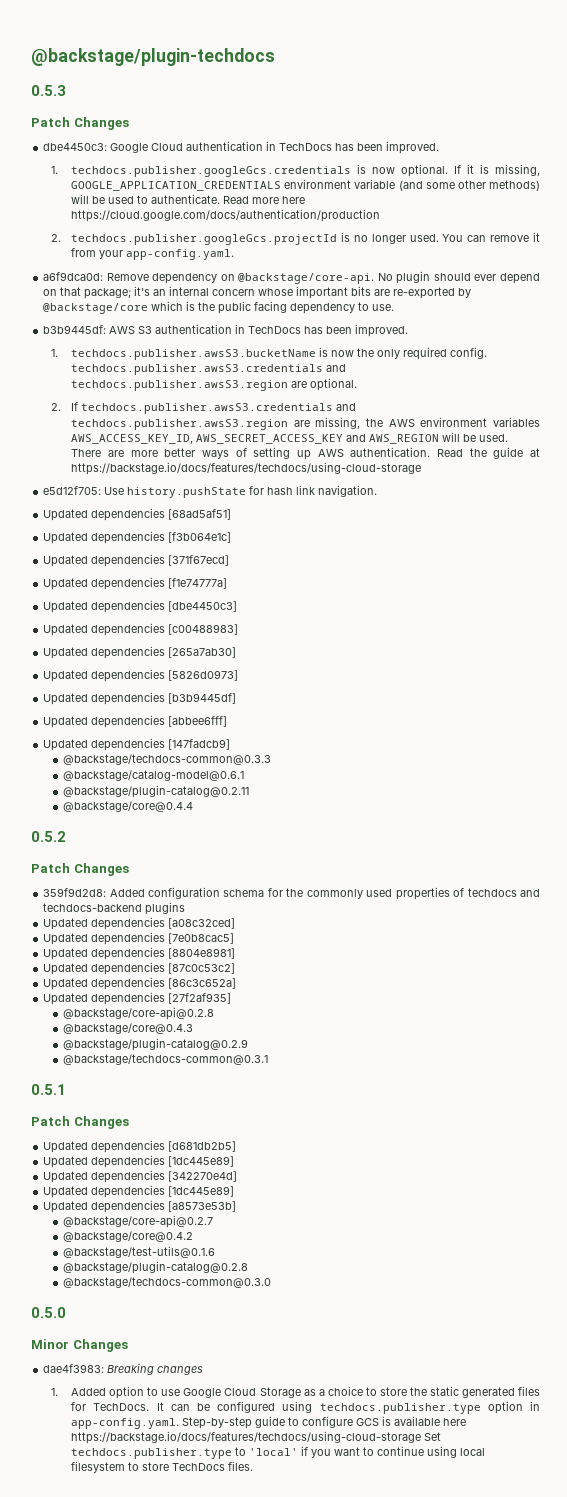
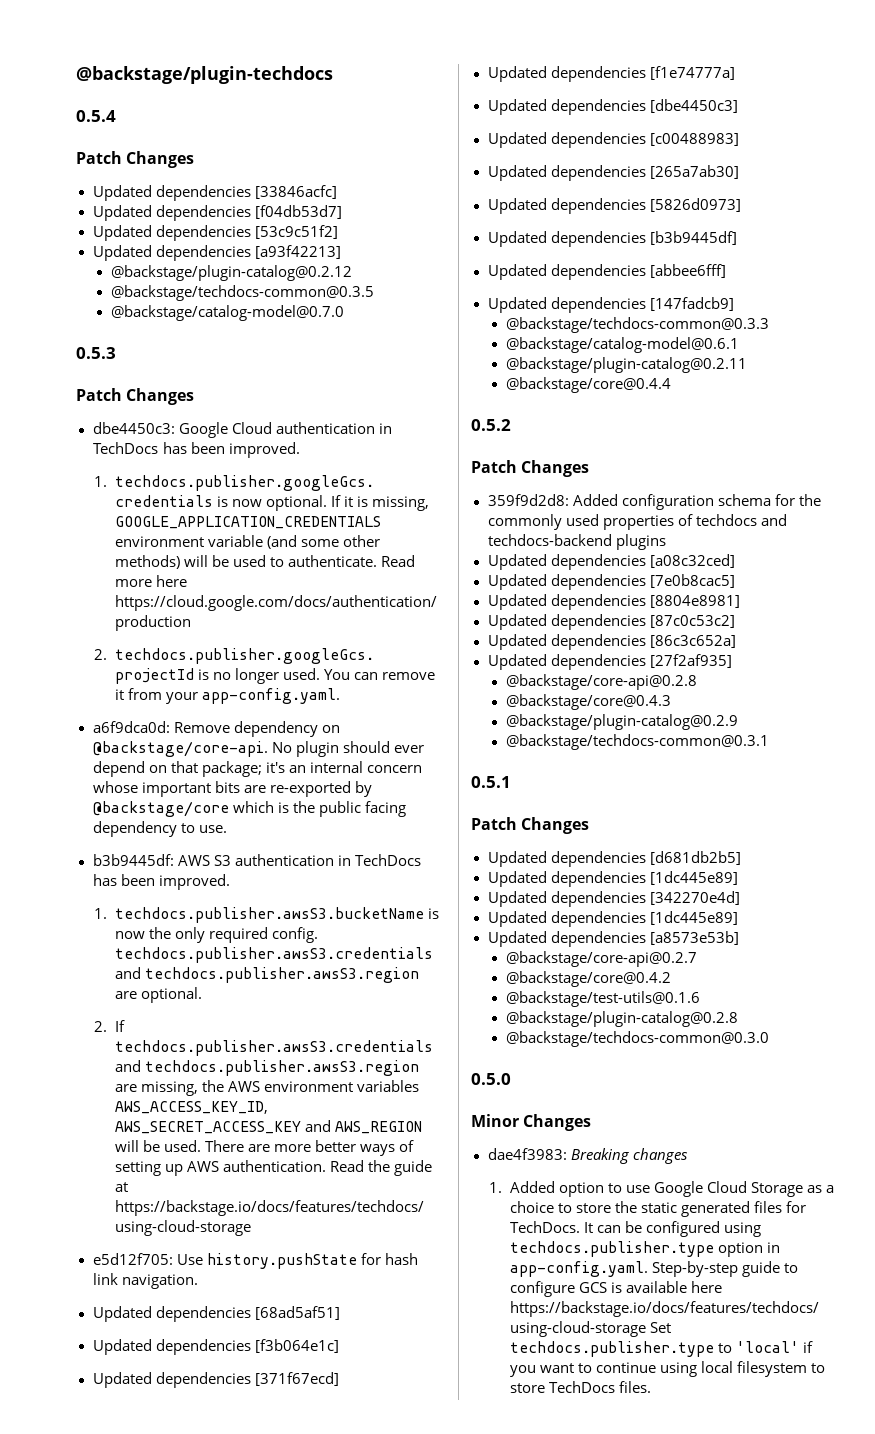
(275, 57) none -> [76,110,116,122] [76,151,195,168] [92,185,337,201] [92,205,342,221] [92,225,338,241] [92,245,341,261] [110,265,352,281] [110,285,374,301] [110,305,344,321] // 0.5.4 // Patch Changes // Updated dependencies [33846acfc] // Updated dependencies [f04db53d7] // Updated dependencies [53c9c51f2] // Updated dependencies [a93f42213] // @backstage/plugin-catalog@0.2.12 // @backstage/techdocs-common@0.3.5 // @backstage/catalog-model@0.7.0

